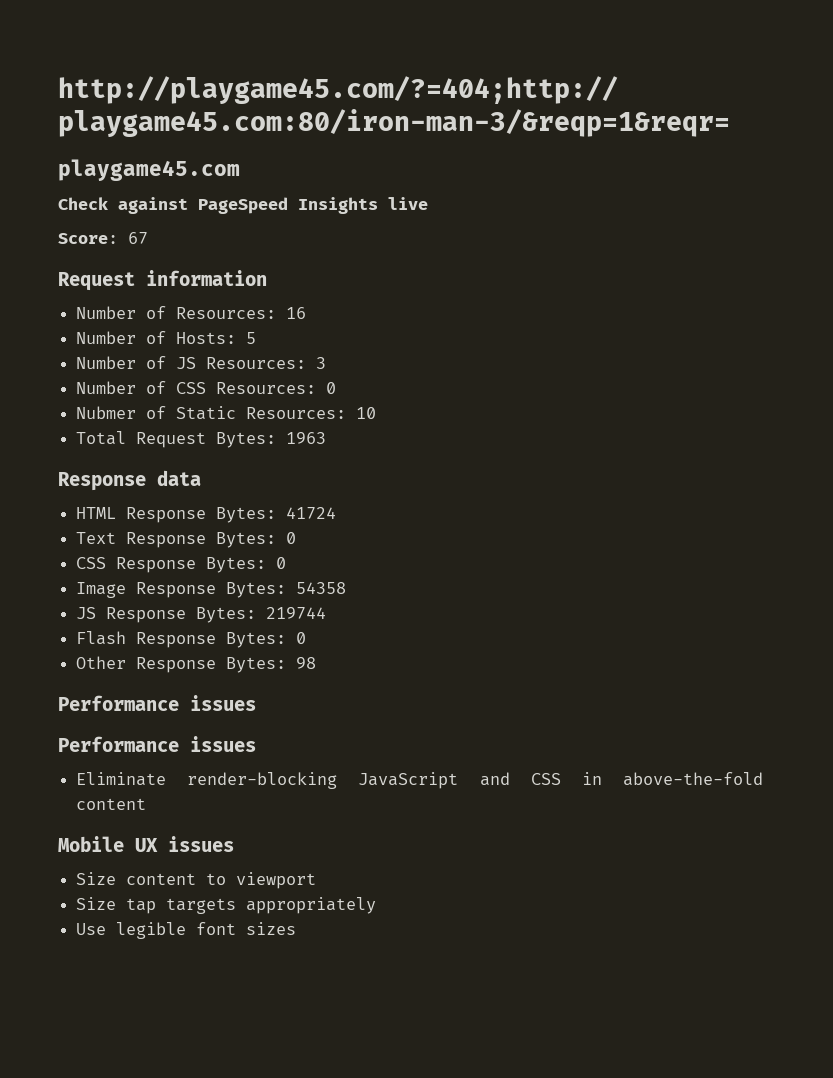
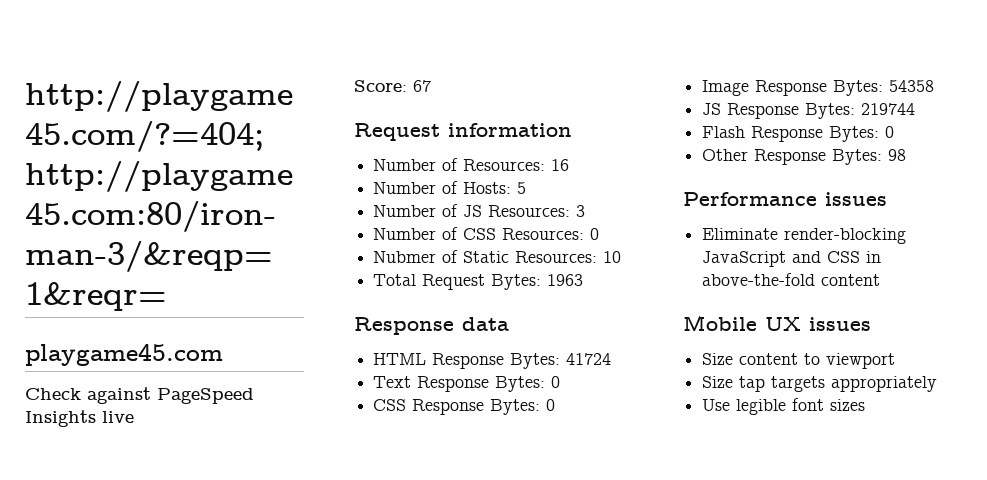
[58,736,256,752] // Performance issues -> (887, 199) none

